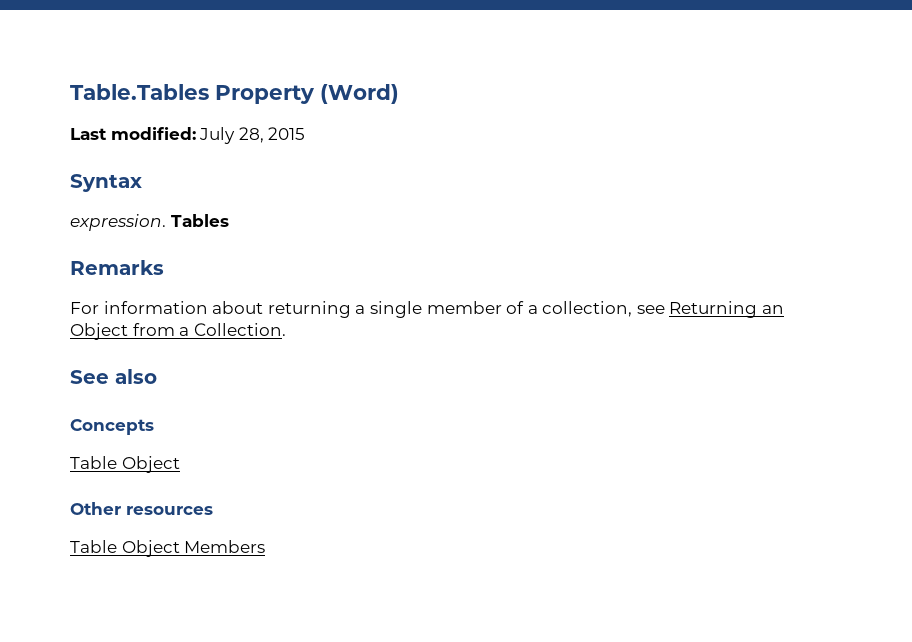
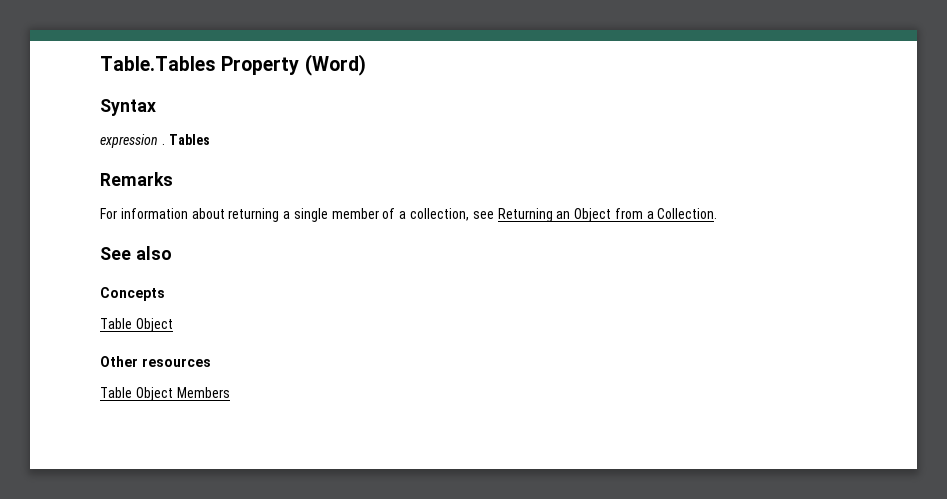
[70,127,306,144] // Last modified: July 28, 2015 -> (366, 65) none
[70,214,166,231] expression. -> [100,134,165,148] expression .

